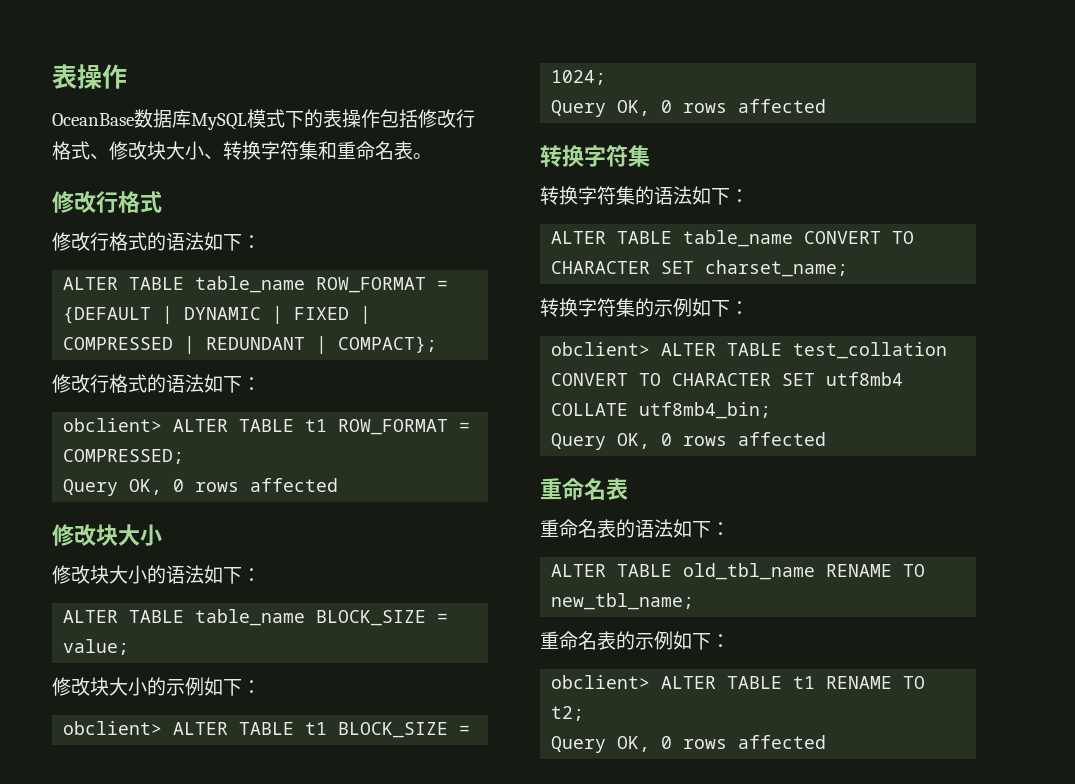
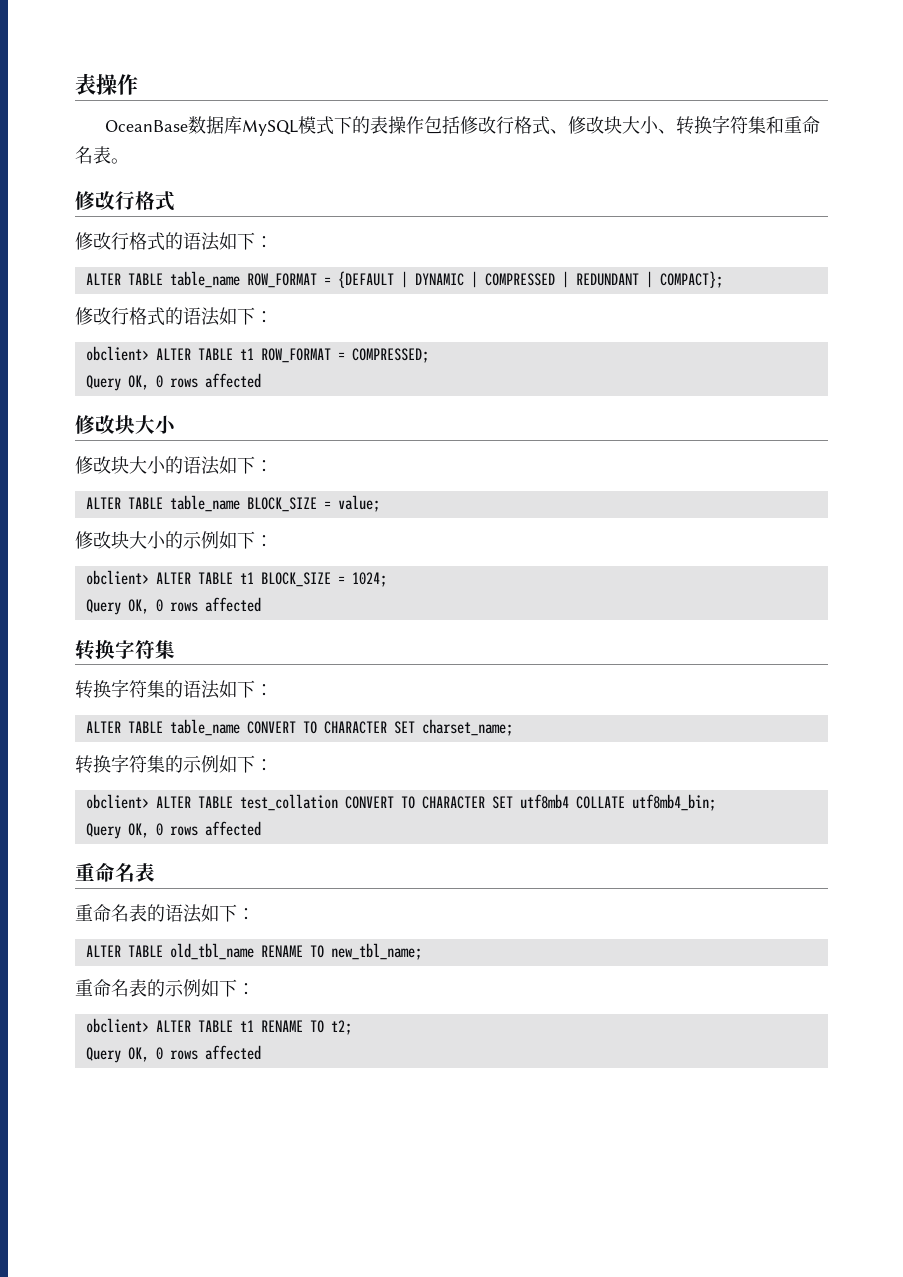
[294,306,372,324] FIXED | -> (478, 279) none

